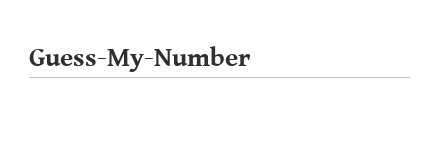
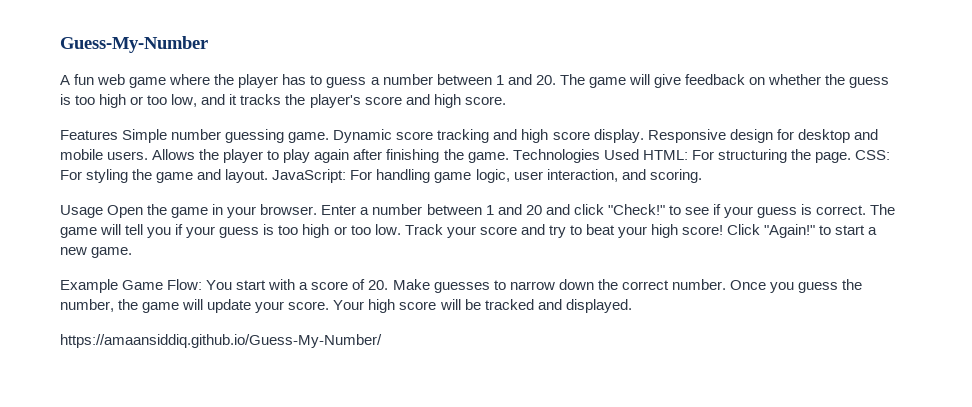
(251, 59) none -> [60,74,890,88] [60,94,506,108] [60,129,878,143] [60,149,890,163] [60,169,702,183] [60,204,896,218] [60,224,878,238] [60,247,133,258] [60,279,863,293] [60,299,632,313] [60,334,382,348] // A fun web game where the player has to guess a number between 1 and 20. The game will give feedback on whether the guess is too high or too low, and it tracks the player's score and high score. // Features Simple number guessing game. Dynamic score tracking and high score display. Responsive design for desktop and mobile users. Allows the player to play again after finishing the game. Technologies Used HTML: For structuring the page. CSS: For styling the game and layout. JavaScript: For handling game logic, user interaction, and scoring. // Usage Open the game in your browser. Enter a number between 1 and 20 and click "Check!" to see if your guess is correct. The game will tell you if your guess is too high or too low. Track your score and try to beat your high score! Click "Again!" to start a new game. // Example Game Flow: You start with a score of 20. Make guesses to narrow down the correct number. Once you guess the number, the game will update your score. Your high score will be tracked and displayed. // https://amaansiddiq.github.io/Guess-My-Number/

